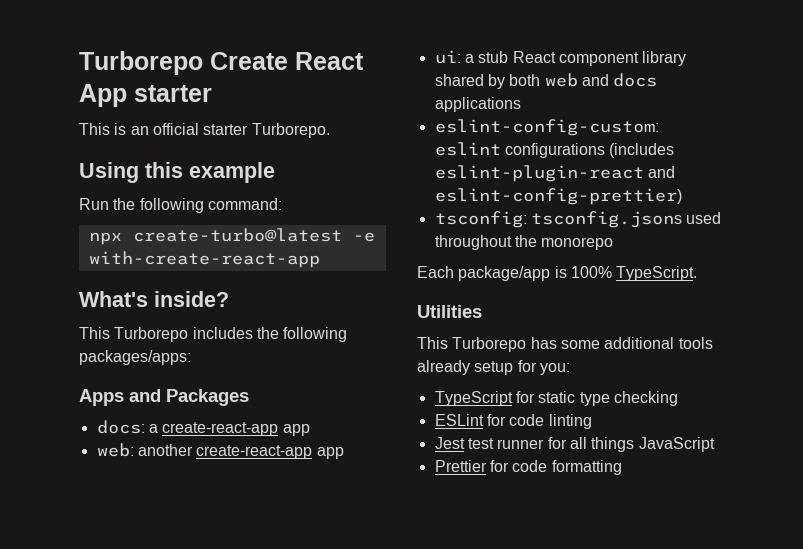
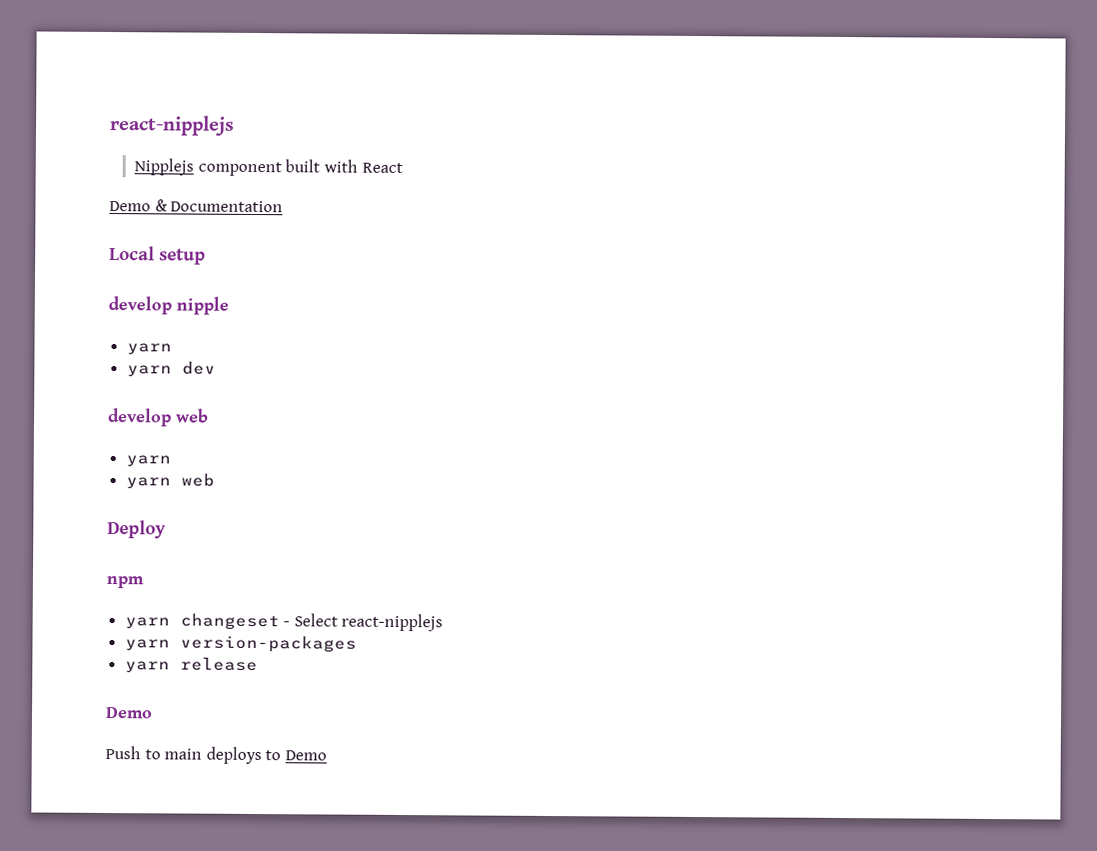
[79,51,364,75] [79,84,212,107] [79,123,330,138] [79,162,275,183] [79,198,282,213] [88,228,375,245] [88,251,320,268] [79,291,229,307] [79,327,348,342] [79,350,191,365] [79,389,249,406] [96,420,310,436] [96,443,344,459] [434,50,687,66] [434,73,658,89] [434,97,521,112] [434,119,659,136] [434,142,675,158] [434,165,675,182] [434,188,682,205] [434,211,722,228] [434,235,614,250] [417,266,698,281] [417,305,482,318] [417,337,713,352] [417,360,570,375] [434,391,678,406] [434,414,592,429] [434,437,715,452] [434,460,622,475] Turborepo Create React App starter // This is an official starter Turborepo. // Using this example // Run the following command: // npx create-turbo@latest -e with-create-react-app // What's inside? // This Turborepo includes the following packages/apps: // Apps and Packages // docs: a create-react-app app // web: another create-react-app app // ui: a stub React component library shared by both web and docs applications // eslint-config-custom: eslint configurations (includes eslint-plugin-react and eslint-config-prettier) // tsconfig: tsconfig.jsons used throughout the monorepo // Each package/app is 100% TypeScript. // Utilities // This Turborepo has some additional tools already setup for you: // TypeScript for static type checking // ESLint for code linting // Jest test runner for all things JavaScript // Prettier for code formatting -> [109,115,235,136] [134,158,403,177] [109,199,284,213] [109,246,206,265] [108,296,229,315] [126,343,172,355] [126,361,216,377] [107,408,209,427] [125,455,171,467] [125,473,215,489] [107,519,166,539] [106,575,144,589] [124,613,444,632] [124,635,357,653] [124,657,258,673] [105,706,153,719] [105,745,327,765] react-nipplejs // Nipplejs component built with React // Demo & Documentation // Local setup // develop nipple // yarn // yarn dev // develop web // yarn // yarn web // Deploy // npm // yarn changeset - Select react-nipplejs // yarn version-packages // yarn release // Demo // Push to main deploys to Demo

